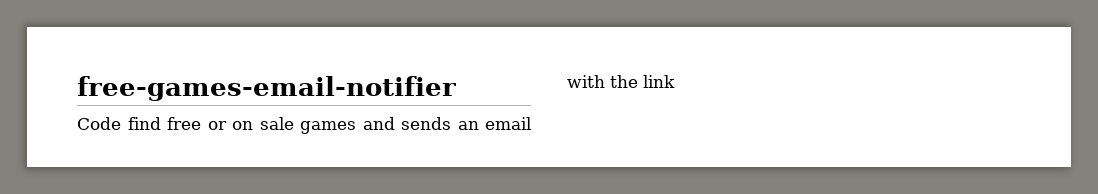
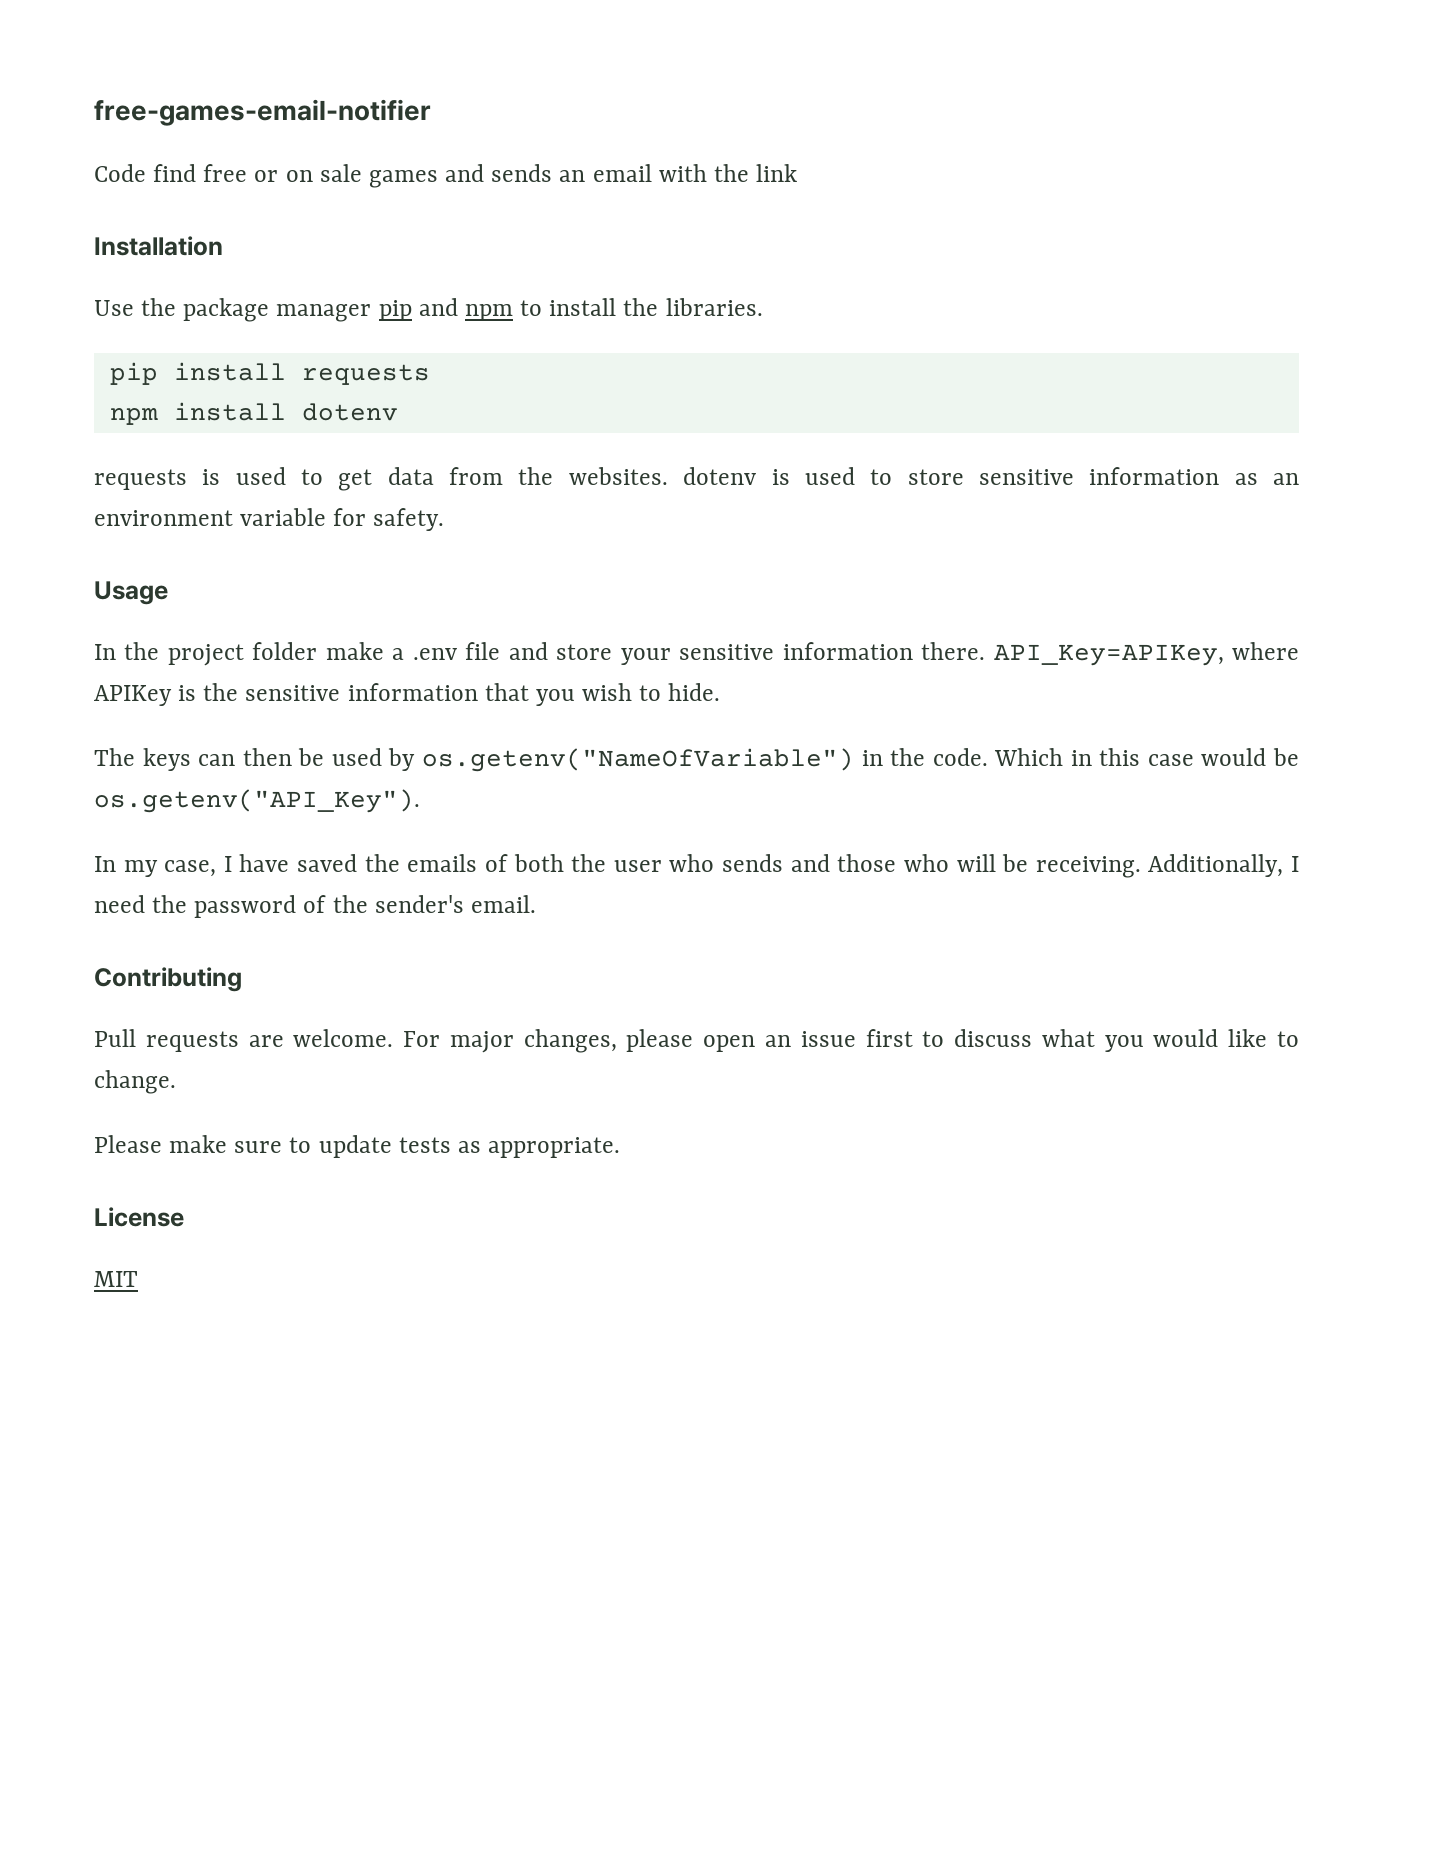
(675, 81) none -> [94,236,223,256] [94,298,763,322] [109,362,430,385] [109,402,398,425] [94,467,1299,491] [94,508,445,531] [94,581,168,605] [94,642,1299,666] [94,683,721,706] [94,748,1299,772] [94,789,420,813] [94,854,1299,878] [94,895,536,918] [94,967,242,992] [94,1029,1300,1053] [94,1070,176,1094] [94,1135,621,1158] [94,1207,184,1227] [94,1271,138,1287] // Installation // Use the package manager pip and npm to install the libraries. // pip install requests // npm install dotenv // requests is used to get data from the websites. dotenv is used to store sensitive information as an environment variable for safety. // Usage // In the project folder make a .env file and store your sensitive information there. API_Key=APIKey, where APIKey is the sensitive information that you wish to hide. // The keys can then be used by os.getenv("NameOfVariable") in the code. Which in this case would be os.getenv("API_Key"). // In my case, I have saved the emails of both the user who sends and those who will be receiving. Additionally, I need the password of the sender's email. // Contributing // Pull requests are welcome. For major changes, please open an issue first to discuss what you would like to change. // Please make sure to update tests as appropriate. // License // MIT

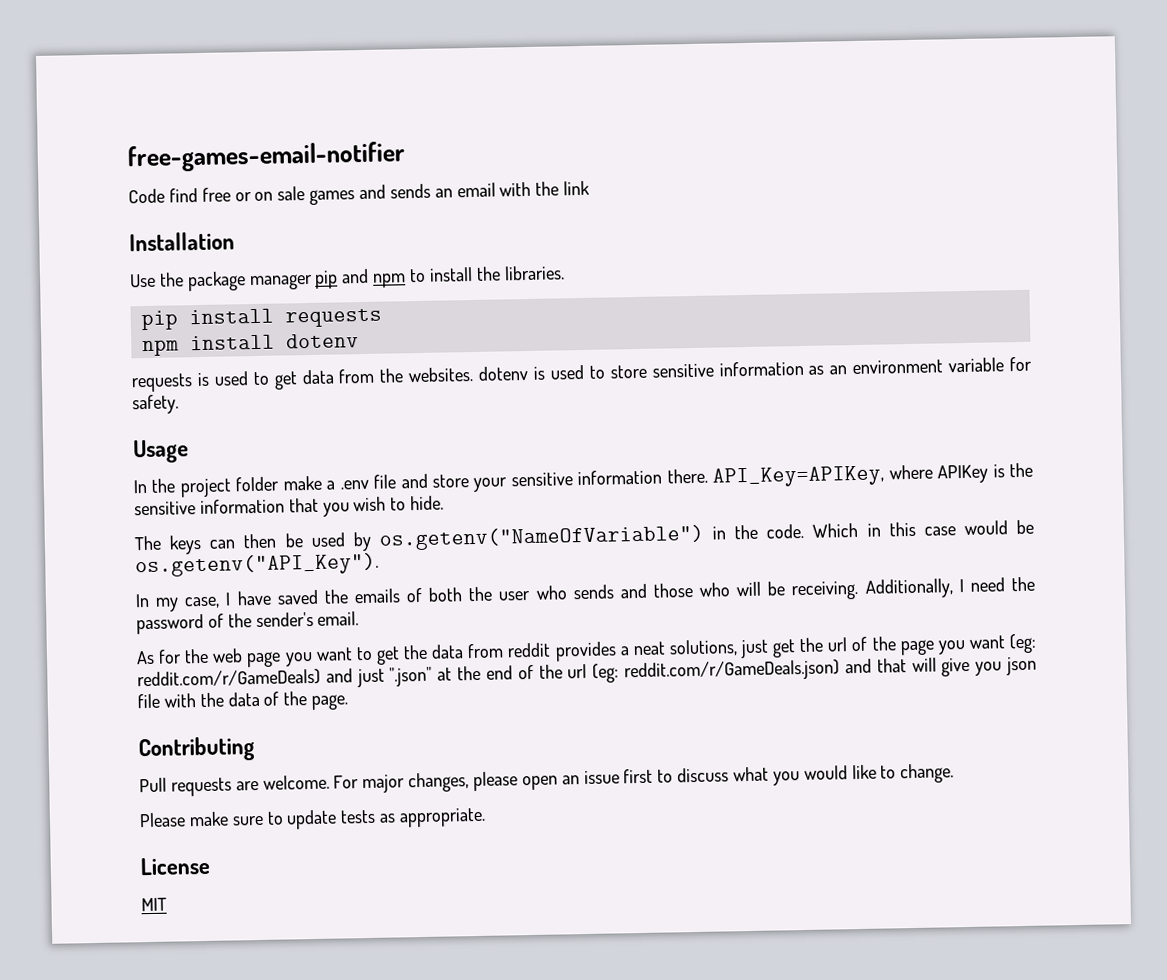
(536, 904) none -> [136,633,1038,668] [137,656,1037,688] [137,691,349,711] // As for the web page you want to get the data from reddit provides a neat solutions, just get the url of the page you want (eg: reddit.com/r/GameDeals) and just ".json" at the end of the url (eg: reddit.com/r/GameDeals.json) and that will give you json file with the data of the page.

